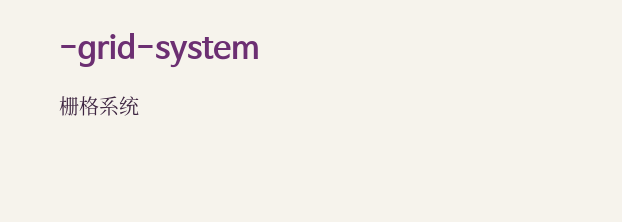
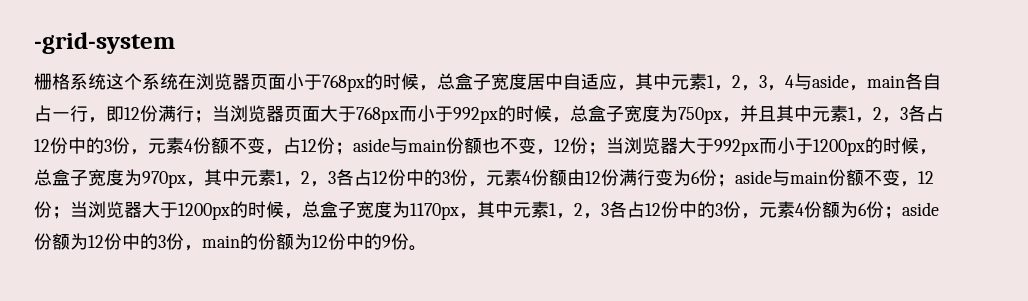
(139, 106) none -> [106,73,941,92] [34,105,944,124] [34,137,937,156] [34,169,934,188] [34,201,939,220] [34,233,427,251] 这个系统在浏览器页面小于768px的时候，总盒子宽度居中自适应，其中元素1，2，3，4与aside，main各自占一行，即12份满行；当浏览器页面大于768px而小于992px的时候，总盒子宽度为750px，并且其中元素1，2，3各占12份中的3份，元素4份额不变，占12份；aside与main份额也不变，12份；当浏览器大于992px而小于1200px的时候，总盒子宽度为970px，其中元素1，2，3各占12份中的3份，元素4份额由12份满行变为6份；aside与main份额不变，12份；当浏览器大于1200px的时候，总盒子宽度为1170px，其中元素1，2，3各占12份中的3份，元素4份额为6份；aside份额为12份中的3份，main的份额为12份中的9份。

